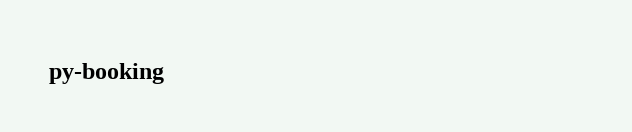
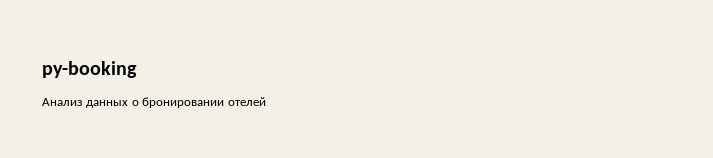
(164, 73) none -> [42,97,266,108] // Анализ данных о бронировании отелей

